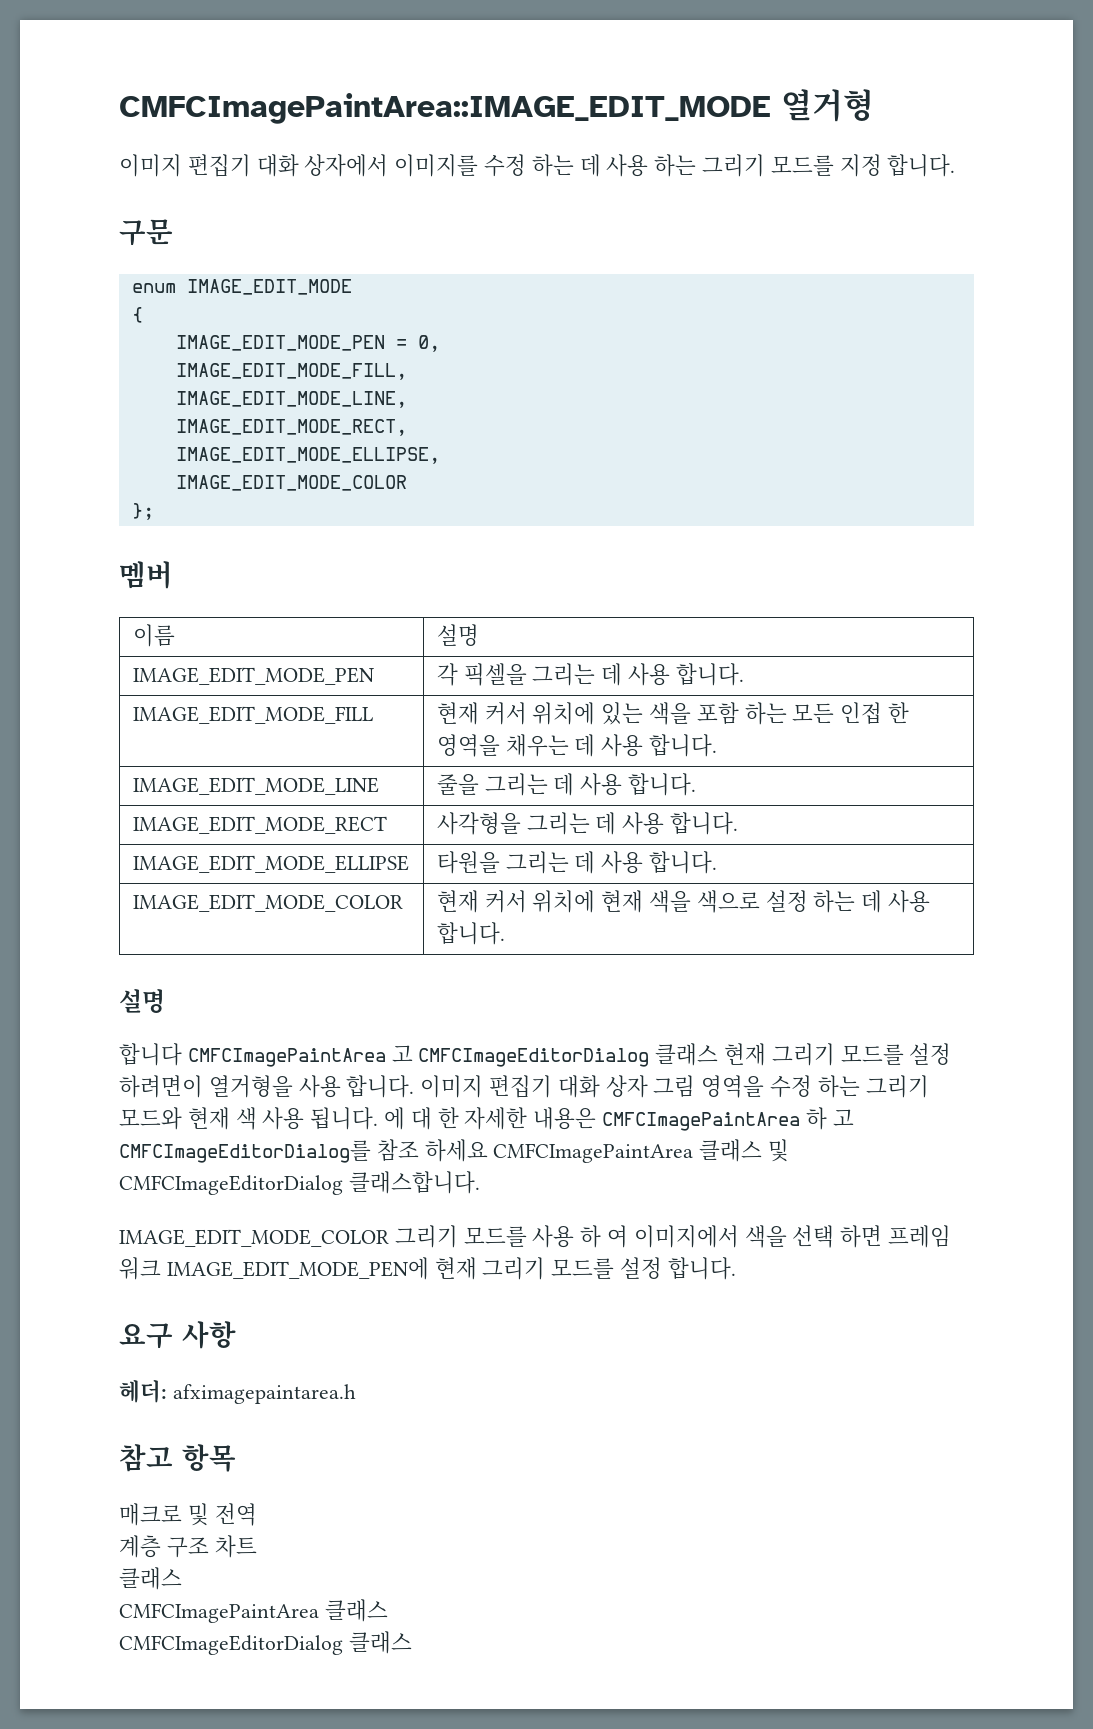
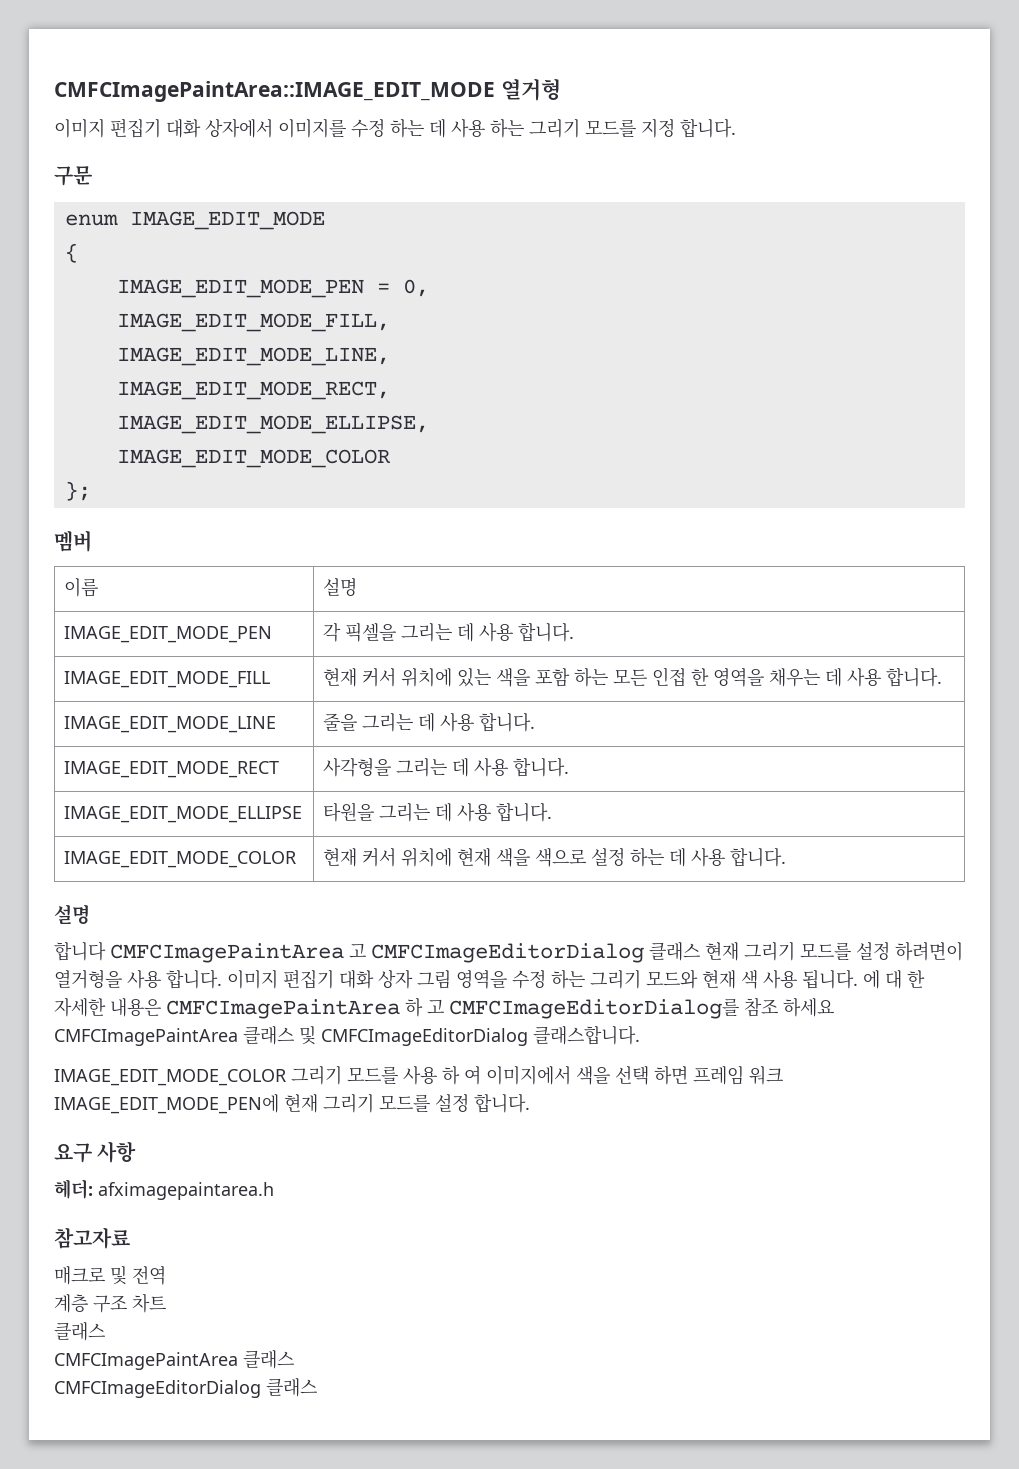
[119,1444,236,1472] 참고 항목 -> [54,1227,130,1249] 참고자료

